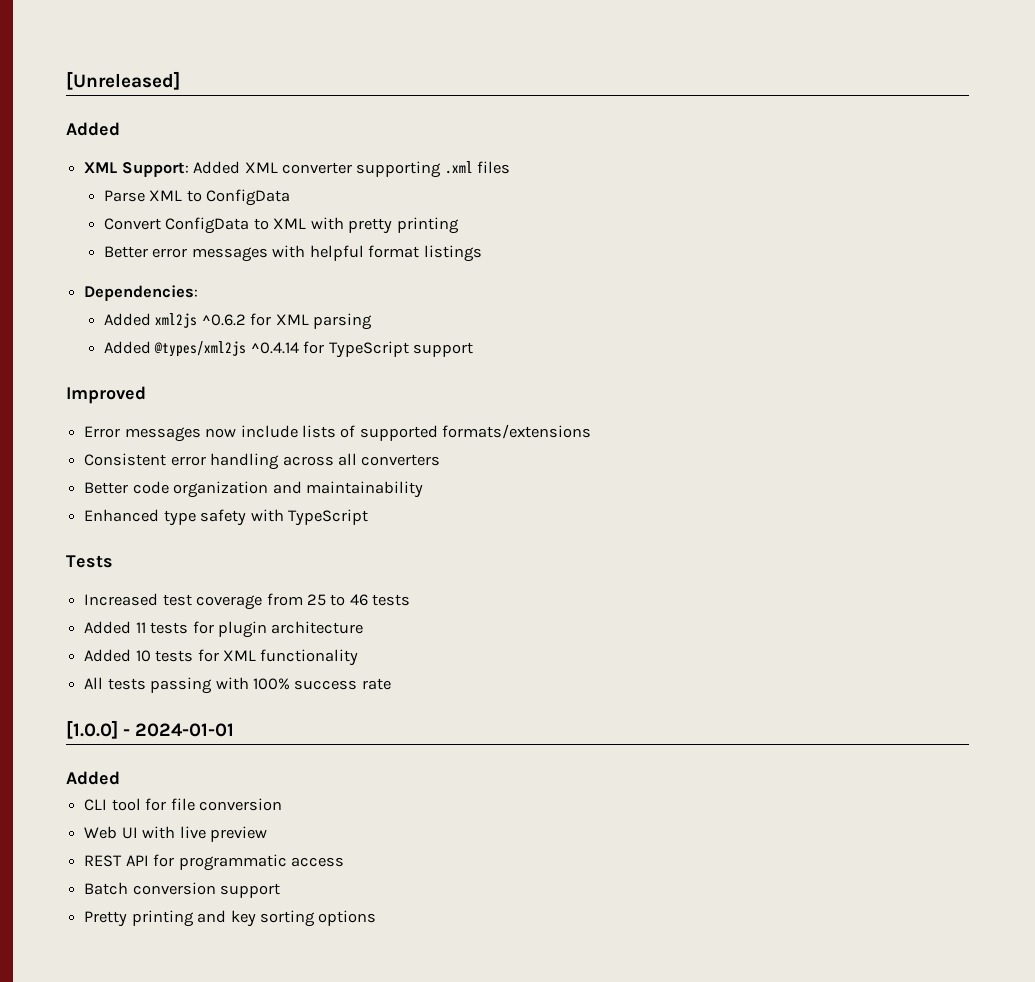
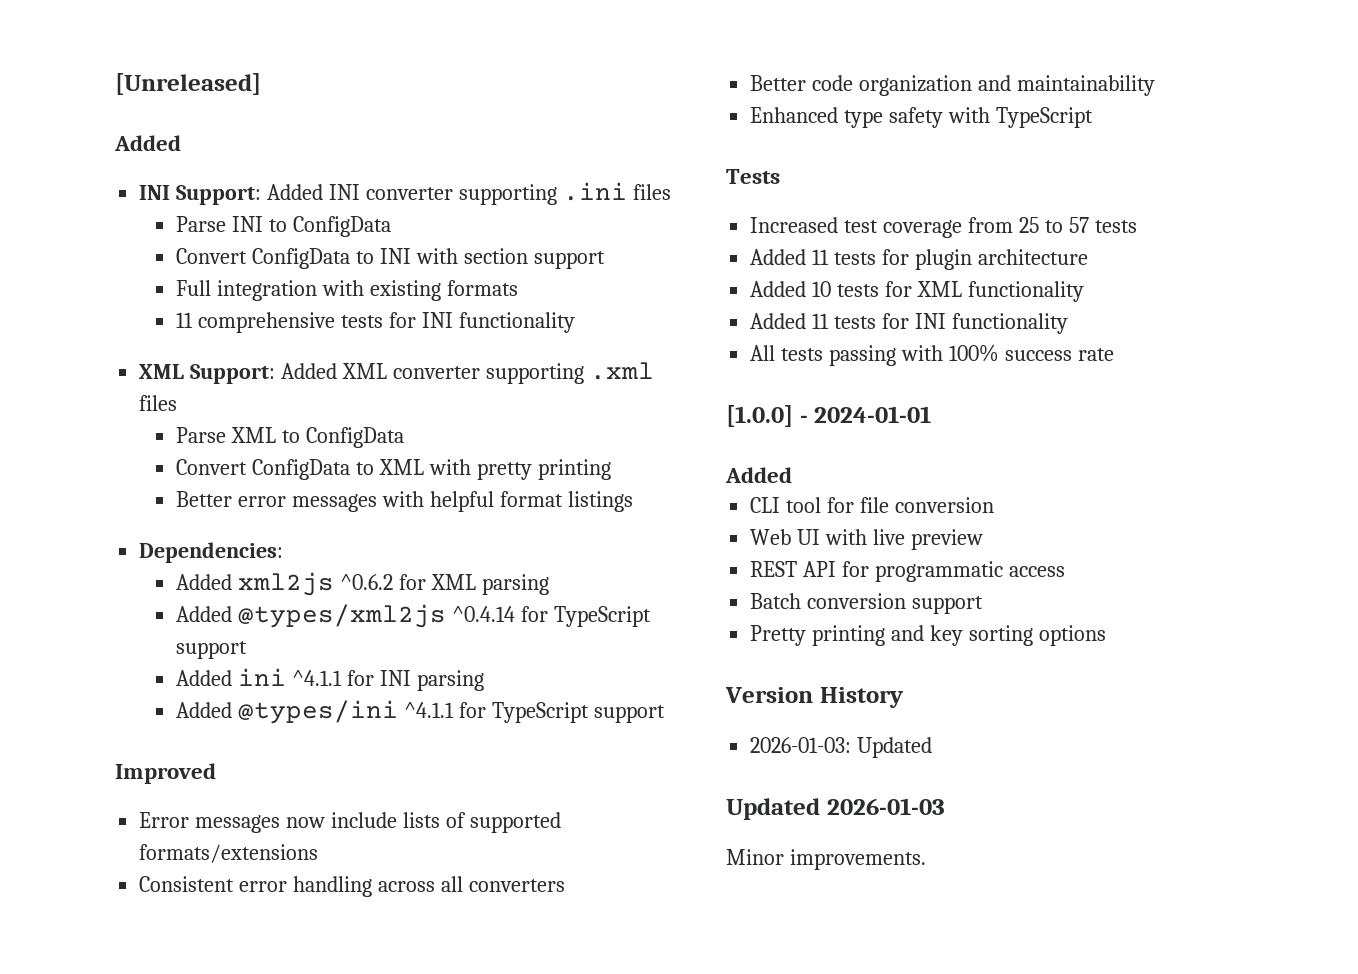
(120, 129) none -> [139,182,671,205] [175,216,391,237] [175,248,605,269] [175,280,518,301] [175,312,575,333] // INI Support: Added INI converter supporting .ini files // Parse INI to ConfigData // Convert ConfigData to INI with section support // Full integration with existing formats // 11 comprehensive tests for INI functionality
(474, 349) none -> [175,668,484,691] [175,700,665,724] // Added ini ^4.1.1 for INI parsing // Added @types/ini ^4.1.1 for TypeScript support
[349,594,368,606] 46 -> [1068,217,1089,233] 57
(359, 657) none -> [750,313,1068,334] // Added 11 tests for INI functionality
(377, 918) none -> [725,687,904,708] [750,737,933,758] [726,798,945,820] [726,849,926,870] // Version History // 2026-01-03: Updated // Updated 2026-01-03 // Minor improvements.

